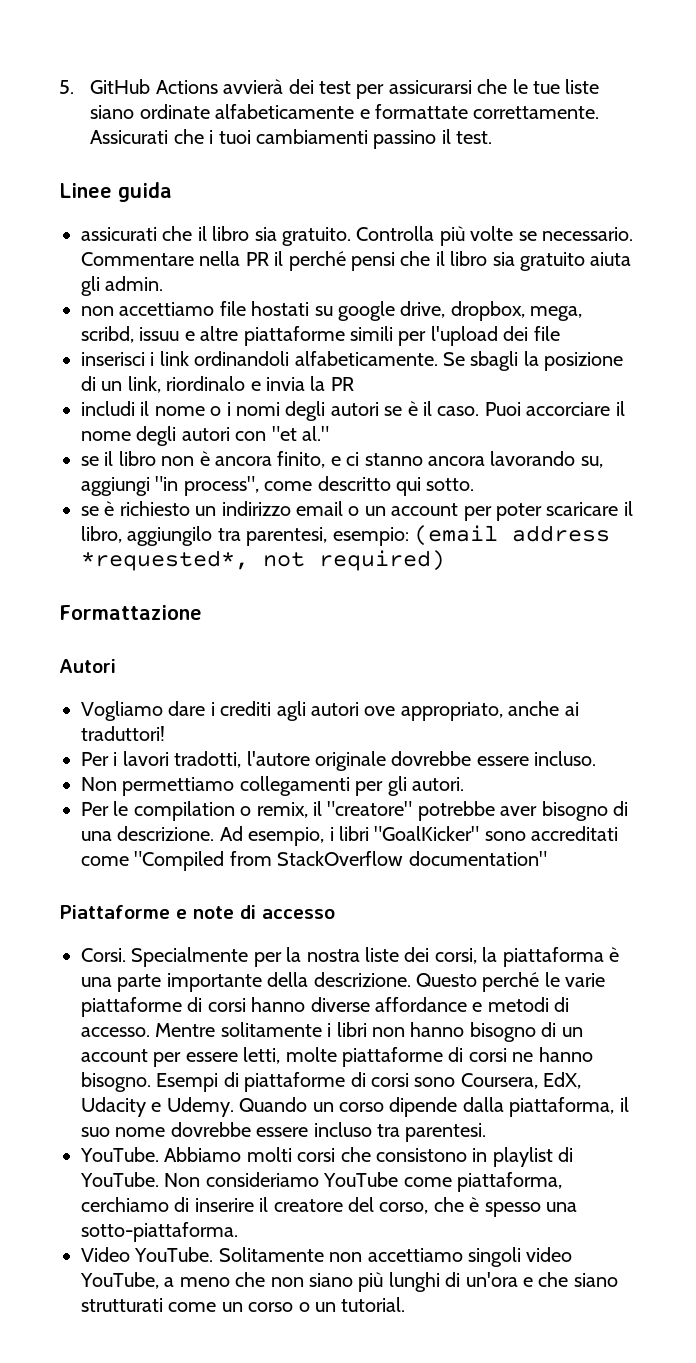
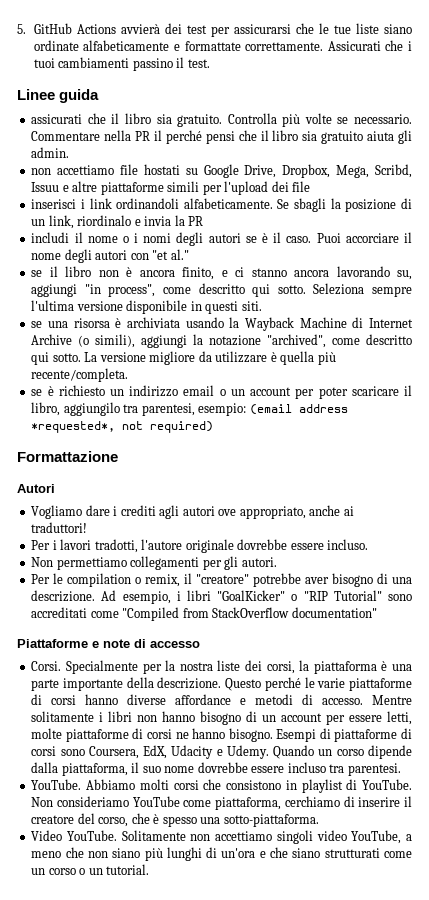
[338,301,583,321] [81,326,180,343] google drive, dropbox, mega, scribd, issuu -> [203,164,412,178] [31,182,60,192] Google Drive, Dropbox, Mega, Scribd, Issuu
(475, 484) none -> [313,283,412,297] [31,300,262,314] [31,317,414,331] [31,334,412,348] [31,351,336,365] [31,368,129,382] Seleziona sempre l'ultima versione disponibile in questi siti. // se una risorsa è archiviata usando la Wayback Machine di Internet Archive (o simili), aggiungi la notazione "archived", come descritto qui sotto. La versione migliore da utilizzare è quella più recente/completa.
(480, 833) none -> [291,590,382,601] o "RIP Tutorial"

